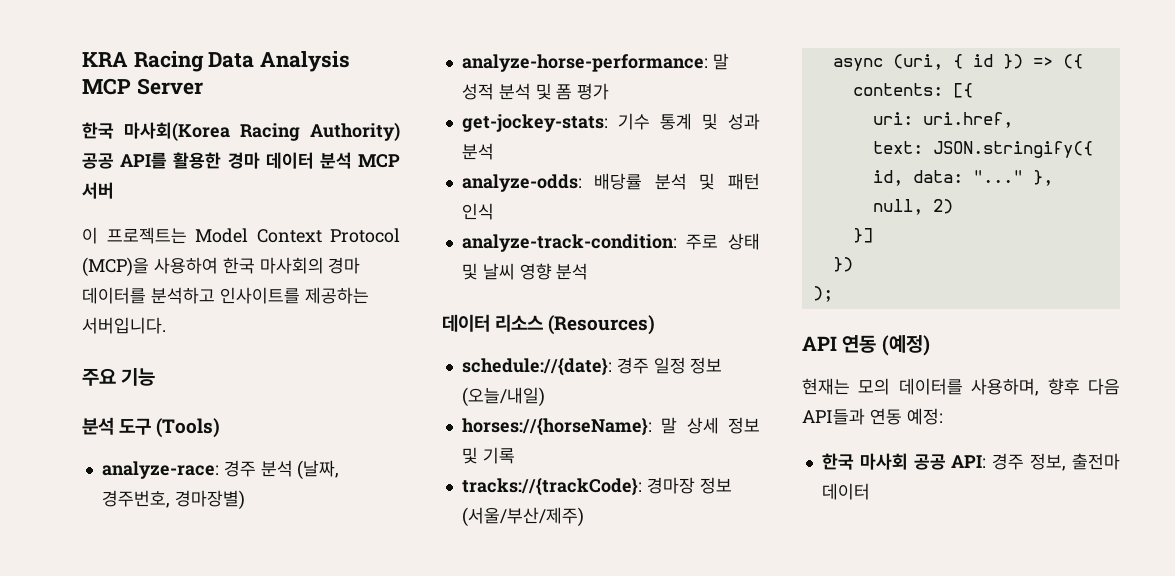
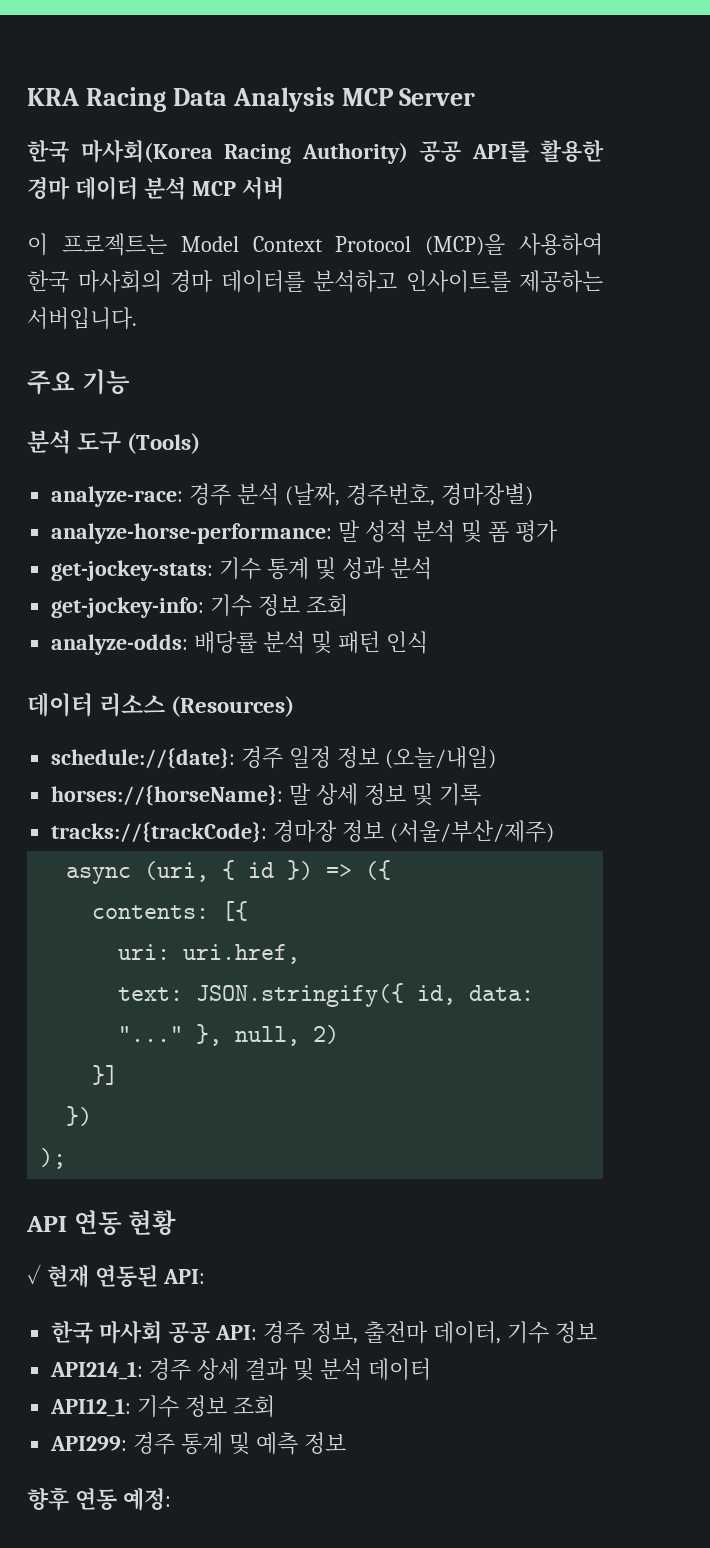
(494, 151) none -> [51,594,349,618] // get-jockey-info: 기수 정보 조회
[461,233,760,252] [461,263,589,280] // analyze-track-condition: 주로 상태 및 날씨 영향 분석 -> (428, 642) none
[881,335,930,356] [802,378,1120,396] [802,408,943,425] (예정) // 현재는 모의 데이터를 사용하며, 향후 다음 API들과 연동 예정: -> [128,1210,177,1236] [27,1264,205,1288] 현황 // ✓ 현재 연동된 API:
[821,483,870,500] 데이터 -> [432,1321,597,1344] [50,1358,431,1381] [50,1395,276,1418] [50,1432,346,1455] [27,1487,171,1511] 데이터, 기수 정보 // API214_1: 경주 상세 결과 및 분석 데이터 // API12_1: 기수 정보 조회 // API299: 경주 통계 및 예측 정보 // 향후 연동 예정:

